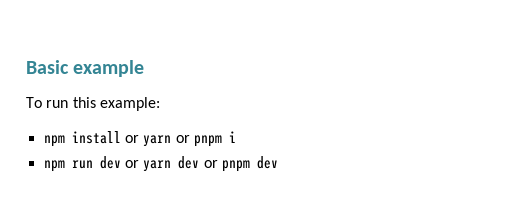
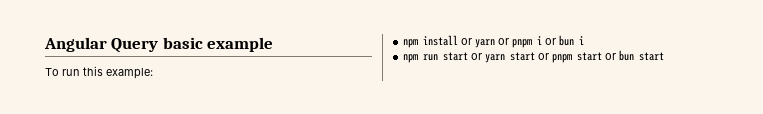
[26,60,69,74] Basic -> [44,37,203,53] Angular Query basic
(236, 137) none -> [545,35,585,46] or bun i
[99,156,278,172] dev or yarn dev or pnpm dev -> [443,50,665,63] start or yarn start or pnpm start or bun start

